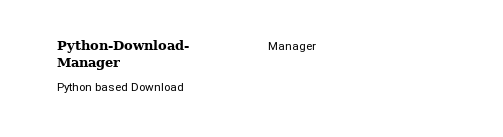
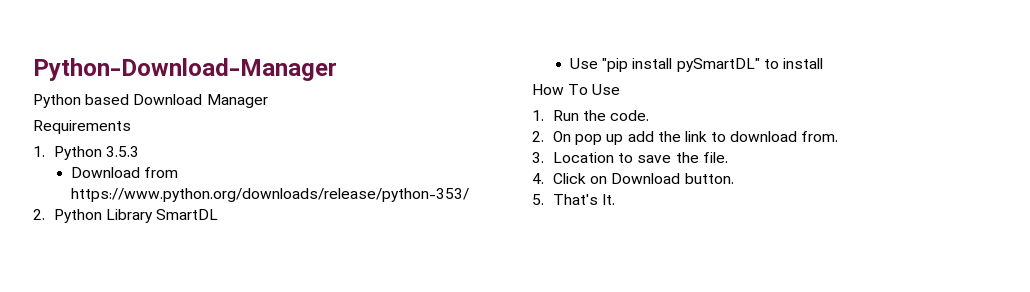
(316, 47) none -> [33,120,131,134] [33,146,140,160] [71,167,179,178] [71,188,470,202] [33,209,219,223] [570,58,823,72] [532,84,621,95] [532,110,650,121] [532,131,839,145] [532,152,728,163] [532,173,734,184] [532,194,616,205] // Requirements // 1. Python 3.5.3 // Download from https://www.python.org/downloads/release/python-353/ // 2. Python Library SmartDL // Use "pip install pySmartDL" to install // How To Use // 1. Run the code. // 2. On pop up add the link to download from. // 3. Location to save the file. // 4. Click on Download button. // 5. That's It.

